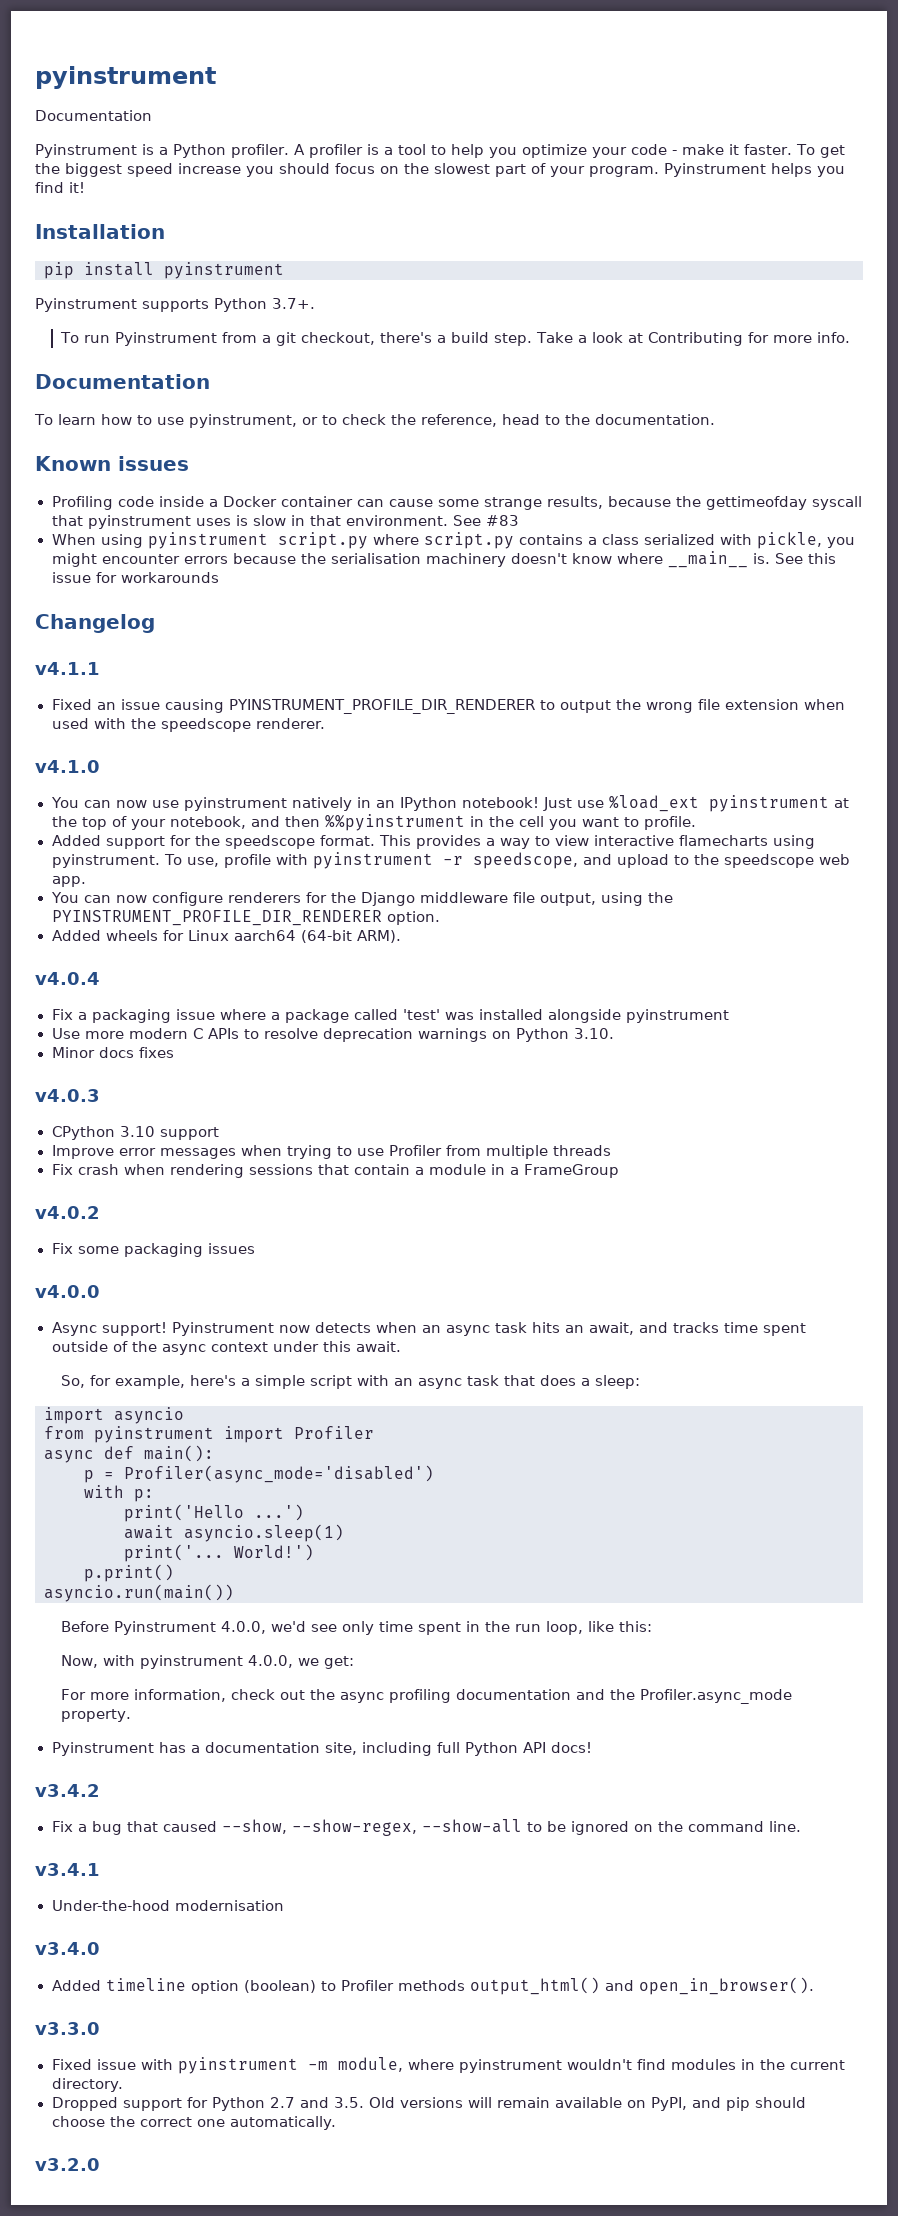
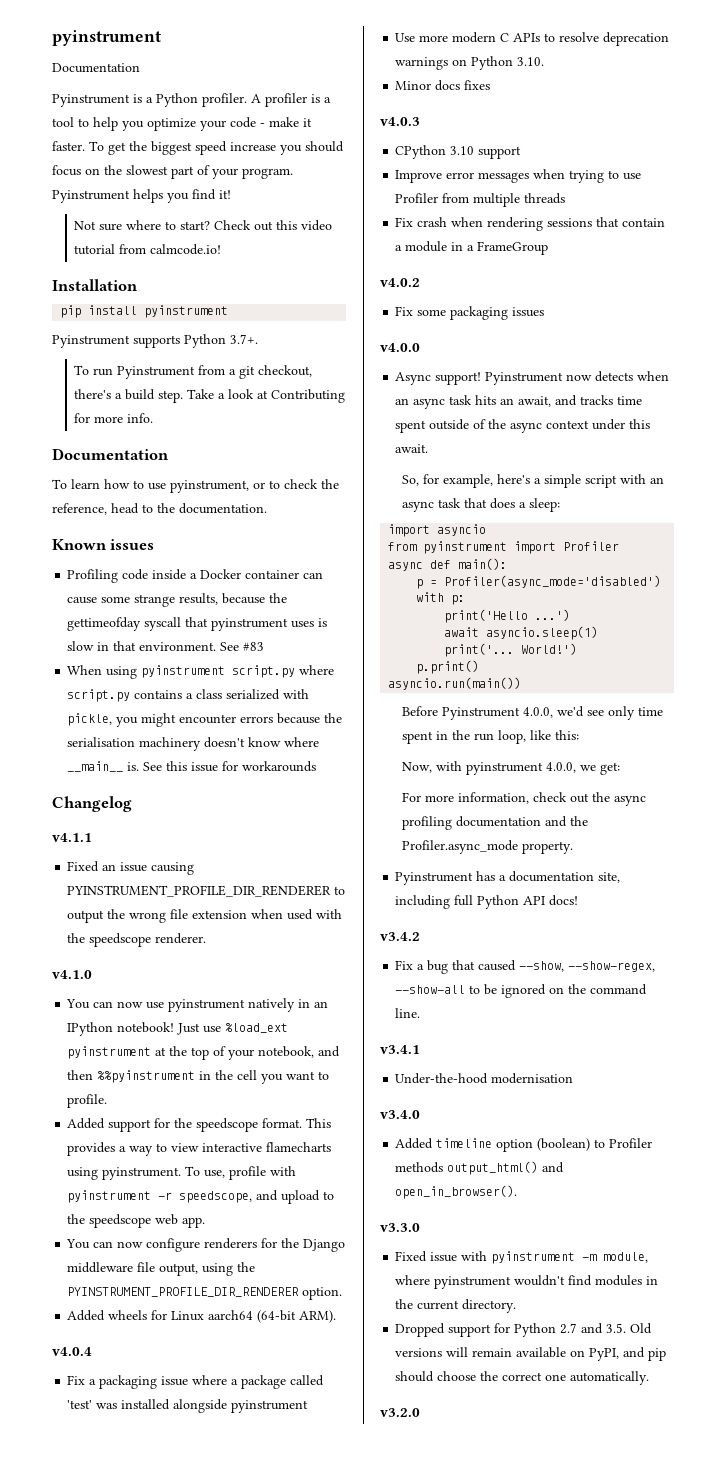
(85, 187) none -> [74,220,333,231] [74,244,222,255] // Not sure where to start? Check out this video tutorial from calmcode.io!

